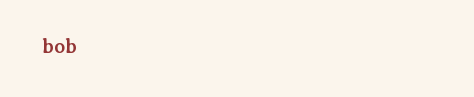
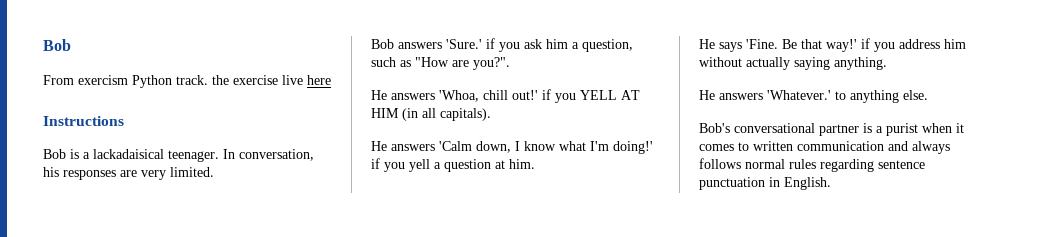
[42,38,77,53] bob -> [43,39,71,51] [43,75,331,88] [43,116,124,126] [43,149,314,162] [43,167,214,180] [371,38,633,52] [371,57,510,70] [371,89,640,103] [371,108,491,121] [371,141,653,154] [371,158,535,172] [699,38,966,52] [699,57,887,70] [699,90,928,103] [699,123,964,136] [699,141,950,154] [699,158,925,172] [699,177,831,190] Bob // From exercism Python track. the exercise live here // Instructions // Bob is a lackadaisical teenager. In conversation, his responses are very limited. // Bob answers 'Sure.' if you ask him a question, such as "How are you?". // He answers 'Whoa, chill out!' if you YELL AT HIM (in all capitals). // He answers 'Calm down, I know what I'm doing!' if you yell a question at him. // He says 'Fine. Be that way!' if you address him without actually saying anything. // He answers 'Whatever.' to anything else. // Bob's conversational partner is a purist when it comes to written communication and always follows normal rules regarding sentence punctuation in English.

